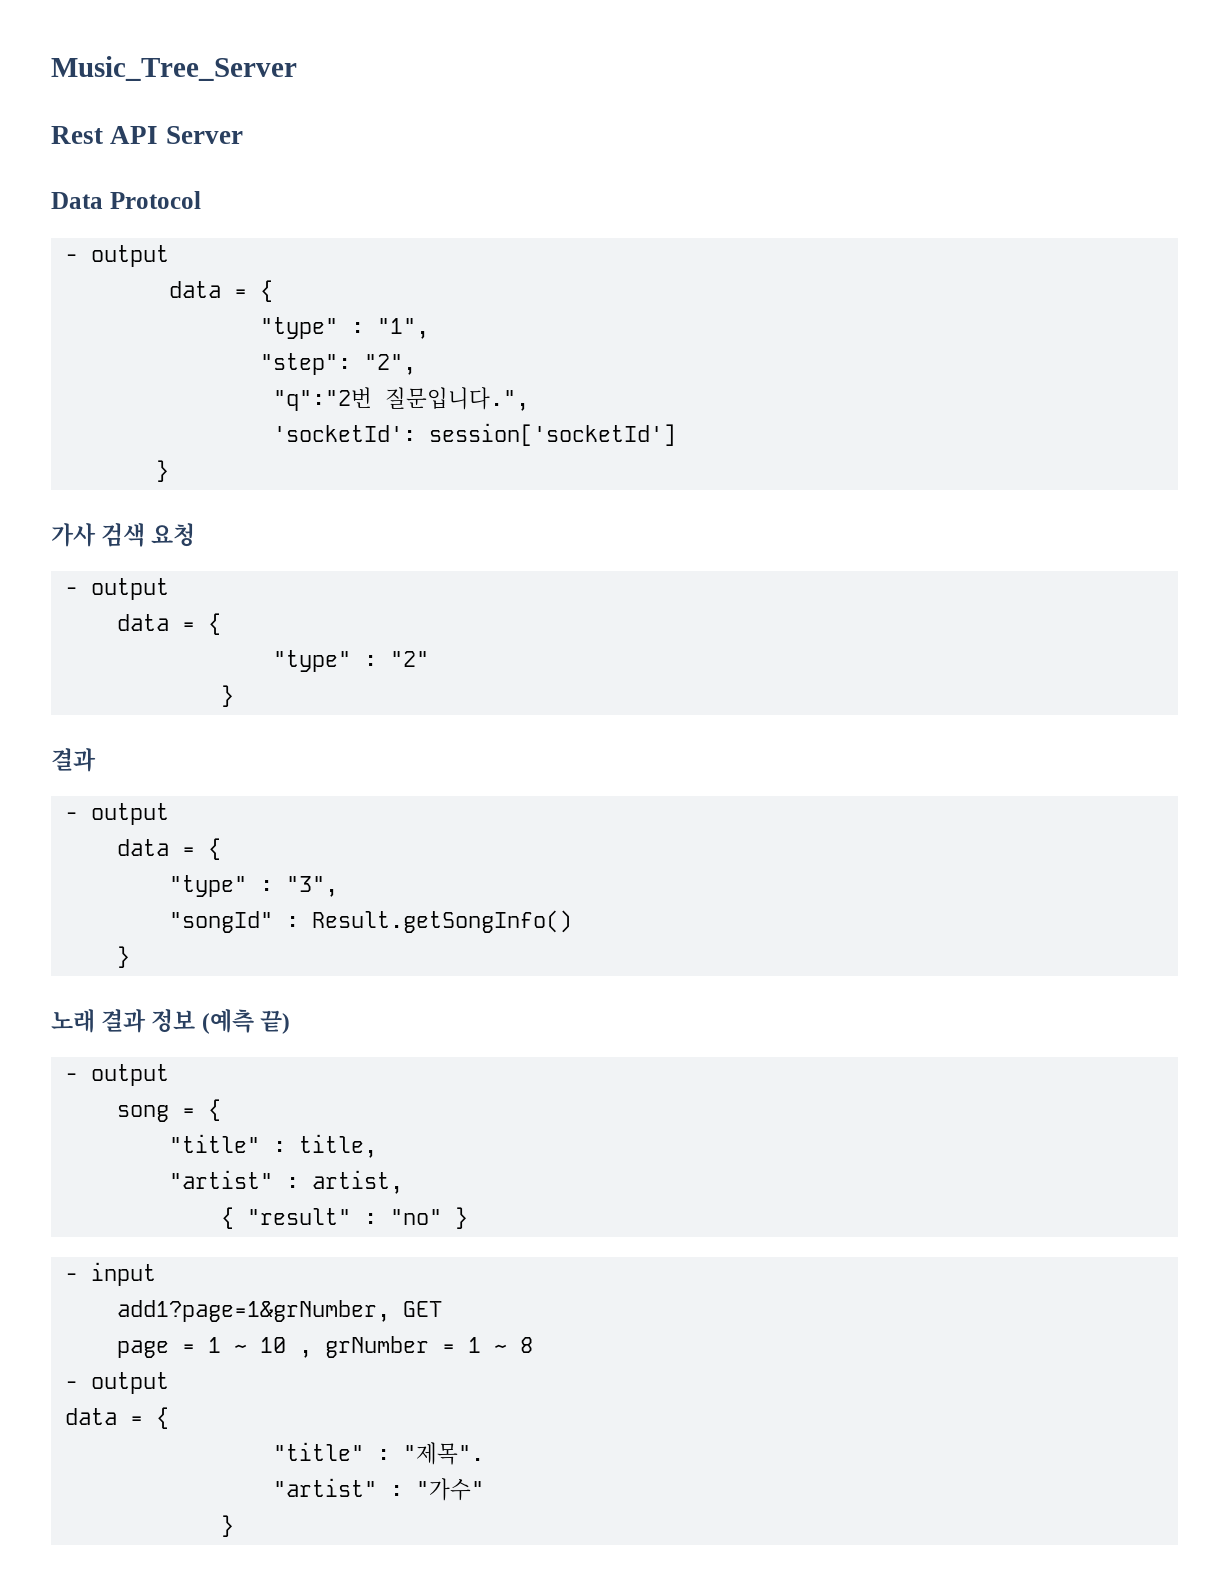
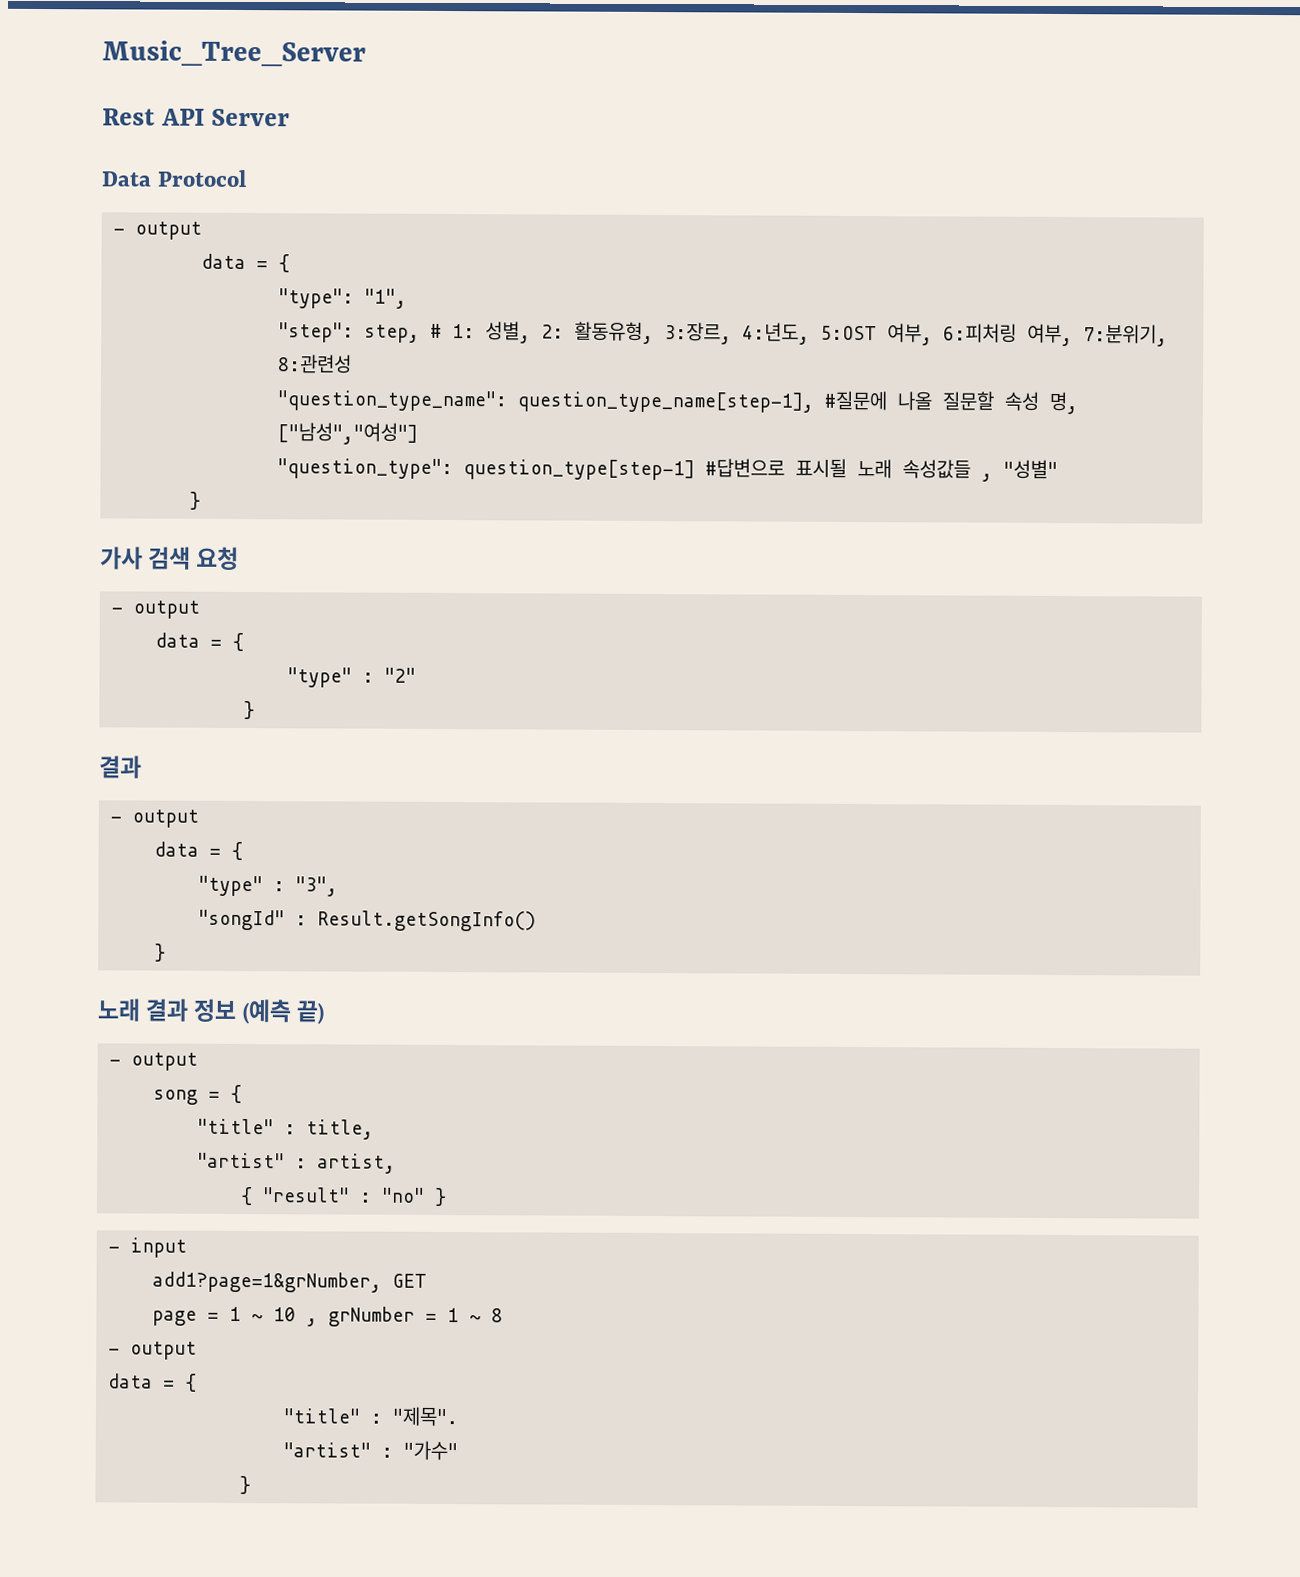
[259,317,364,339] "type" : -> [278,288,354,309] "type":
[363,354,416,375] [272,387,529,411] [272,423,676,446] "2", // "q":"2번 질문입니다.", // 'socketId': session['socketId'] -> [364,321,1168,347] [278,354,352,374] [277,390,1078,415] [277,422,418,445] [277,458,1058,482] step, # 1: 성별, 2: 활동유형, 3:장르, 4:년도, 5:OST 여부, 6:피처링 여부, 7:분위기, 8:관련성 // "question_type_name": question_type_name[step-1], #질문에 나올 질문할 속성 명, ["남성","여성"] // "question_type": question_type[step-1] #답변으로 표시될 노래 속성값들 , "성별"

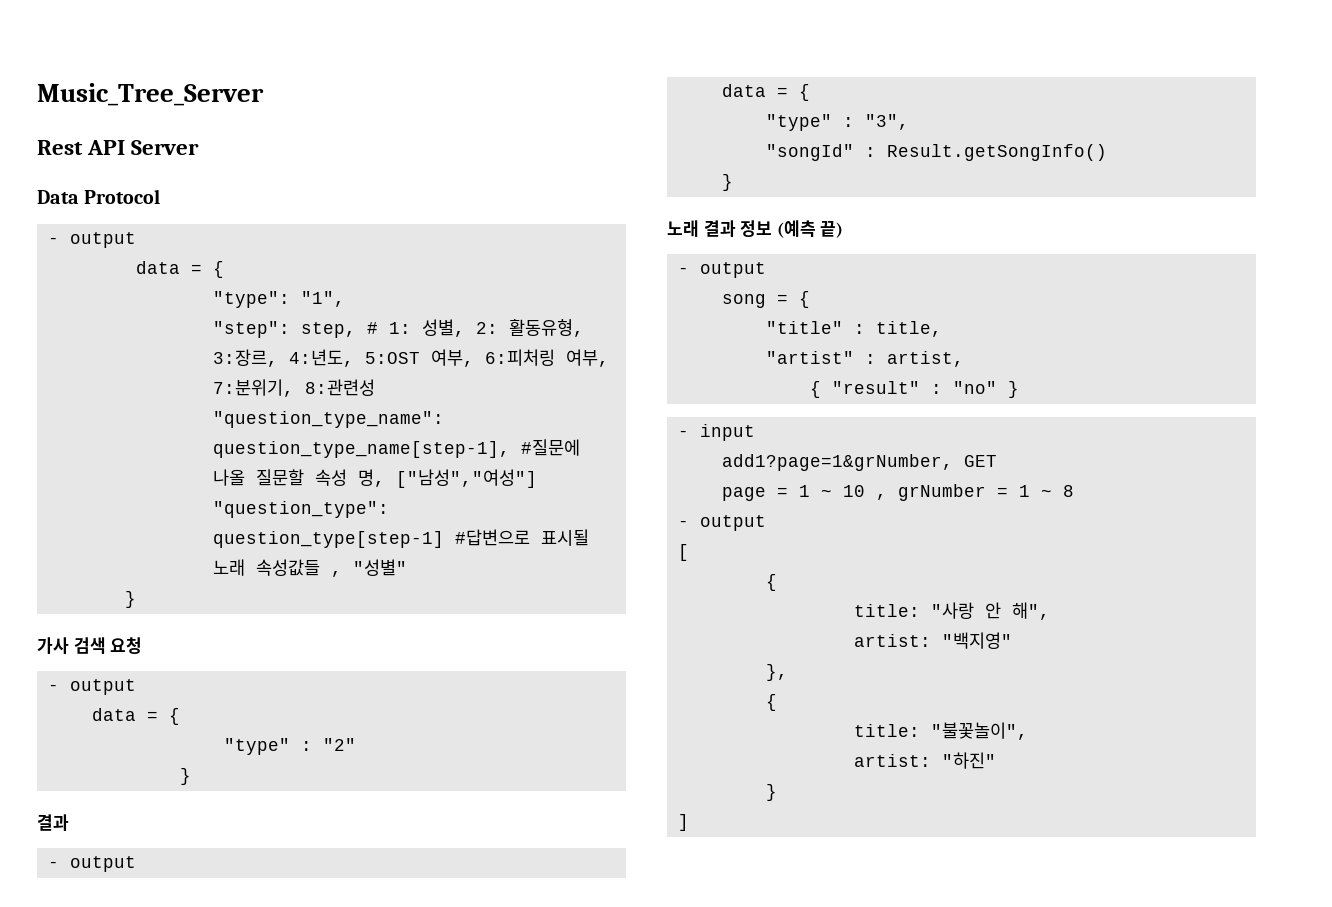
[108,1373,197,1392] [283,1406,458,1427] [283,1440,458,1461] [239,1476,251,1495] data = { // "title" : "제목". // "artist" : "가수" // } -> [677,544,689,561] [765,574,777,591] [853,602,1050,620] [853,632,1012,649] [765,664,788,681] [765,694,777,711] [853,722,1028,740] [853,752,996,769] [765,784,777,801] [677,814,689,831] [ // { // title: "사랑 안 해", // artist: "백지영" // }, // { // title: "불꽃놀이", // artist: "하진" // } // ]

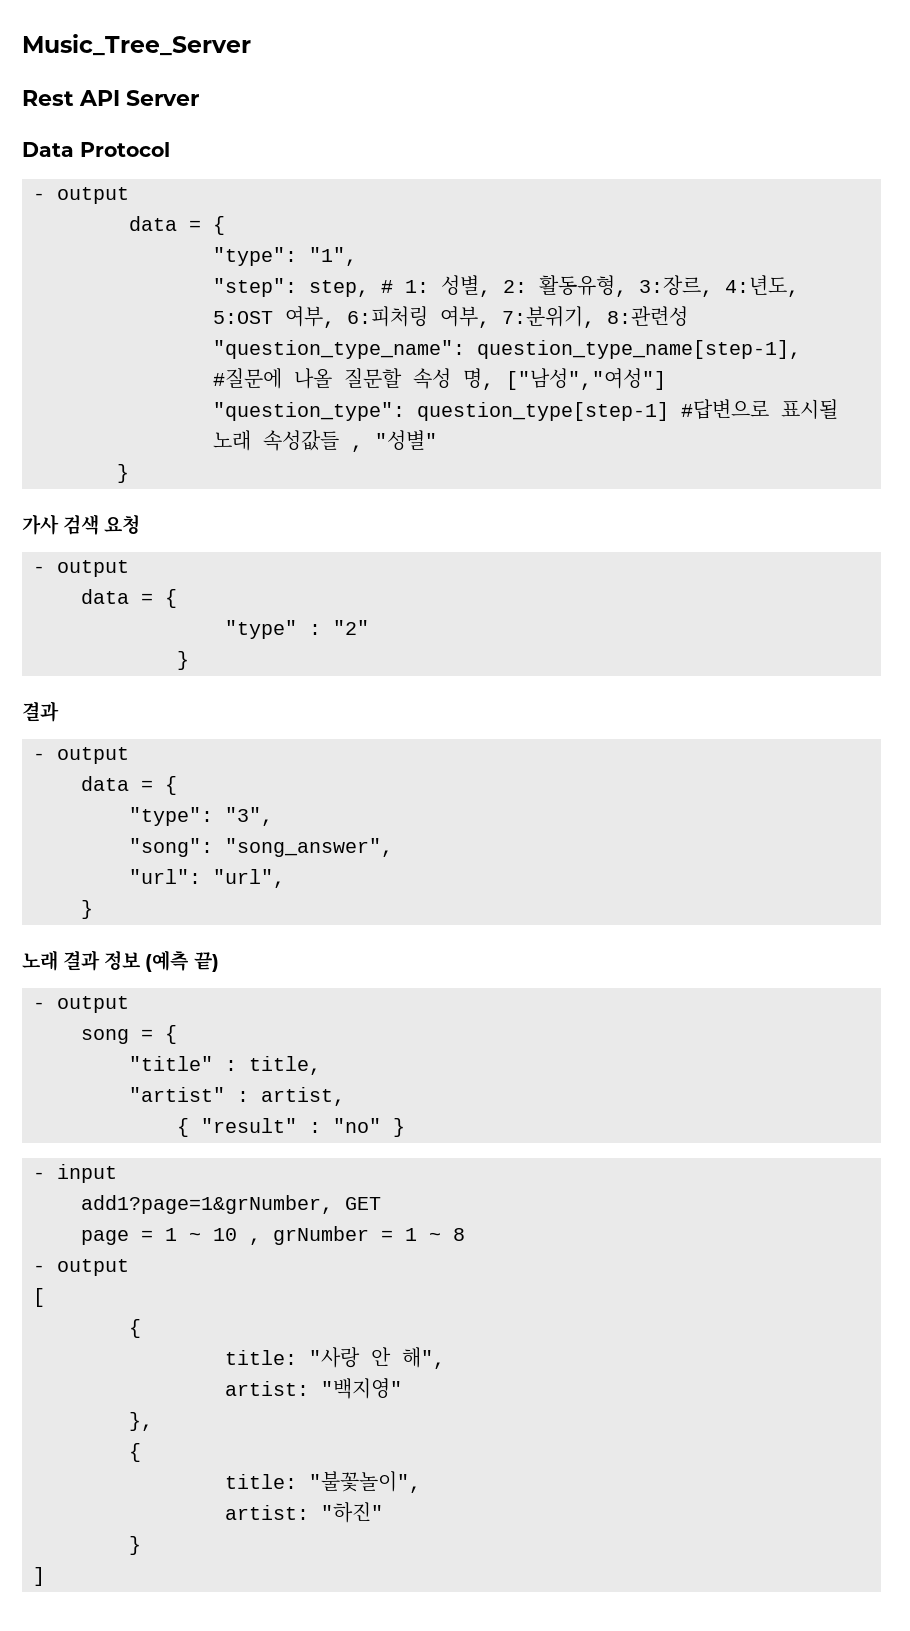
[765,114,854,131] "type" : -> [128,807,213,826] "type":
[765,144,1107,161] "songId" : Result.getSongInfo() -> [128,838,393,857] [128,869,285,888] "song": "song_answer", // "url": "url",

